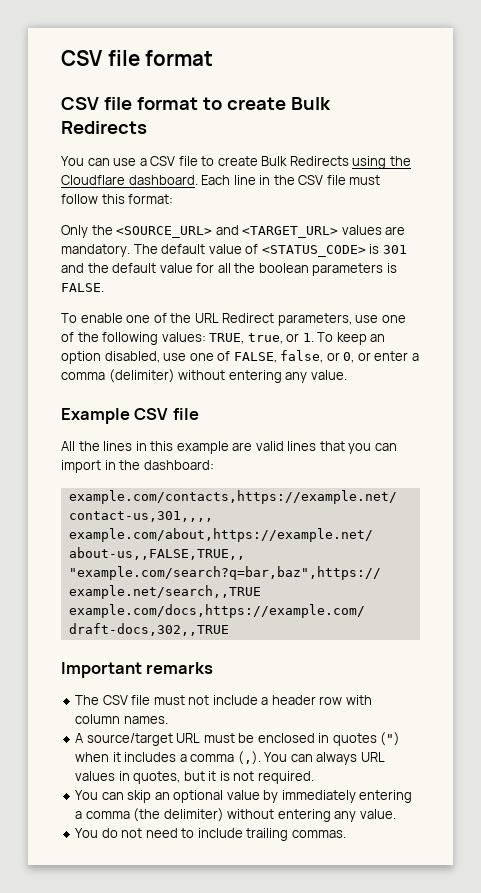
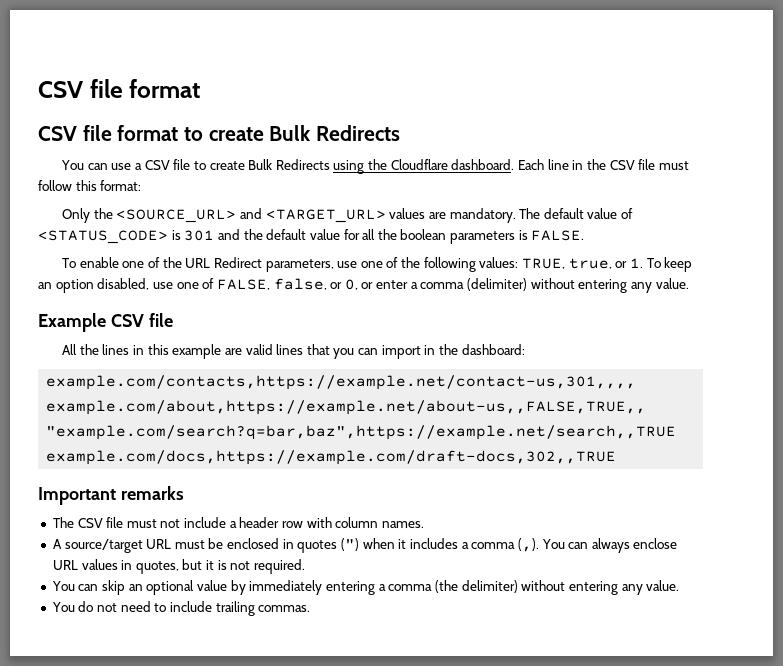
(358, 758) none -> [633,538,678,549] enclose

